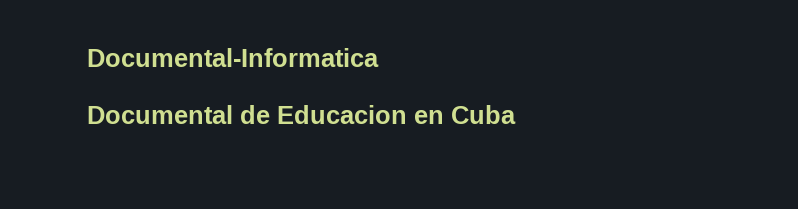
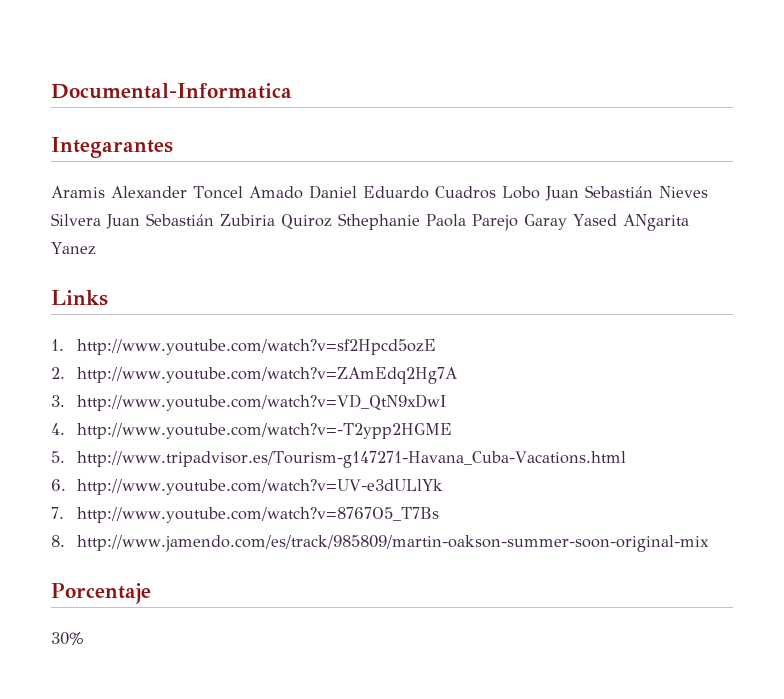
[87,105,516,124] Documental de Educacion en Cuba -> [51,137,173,158] [51,185,708,201] [51,213,689,231] [51,242,96,255] [51,290,108,306] [51,339,437,355] [51,367,458,384] [51,394,447,411] [51,423,453,439] [51,451,627,468] [51,479,444,495] [51,507,440,523] [51,535,710,552] [51,583,151,604] [51,632,84,645] Integarantes // Aramis Alexander Toncel Amado Daniel Eduardo Cuadros Lobo Juan Sebastián Nieves Silvera Juan Sebastián Zubiria Quiroz Sthephanie Paola Parejo Garay Yased ANgarita Yanez // Links // 1. http://www.youtube.com/watch?v=sf2Hpcd5ozE // 2. http://www.youtube.com/watch?v=ZAmEdq2Hg7A // 3. http://www.youtube.com/watch?v=VD_QtN9xDwI // 4. http://www.youtube.com/watch?v=-T2ypp2HGME // 5. http://www.tripadvisor.es/Tourism-g147271-Havana_Cuba-Vacations.html // 6. http://www.youtube.com/watch?v=UV-e3dULlYk // 7. http://www.youtube.com/watch?v=8767O5_T7Bs // 8. http://www.jamendo.com/es/track/985809/martin-oakson-summer-soon-original-mix // Porcentaje // 30%

